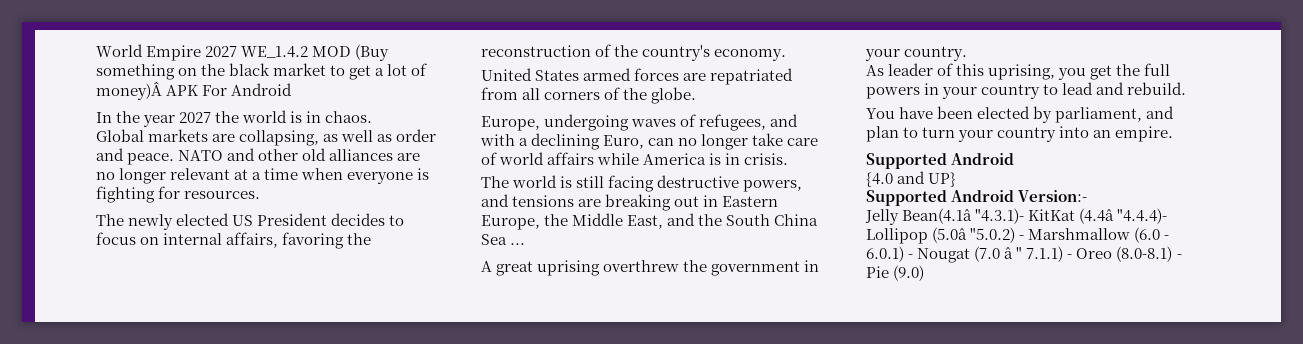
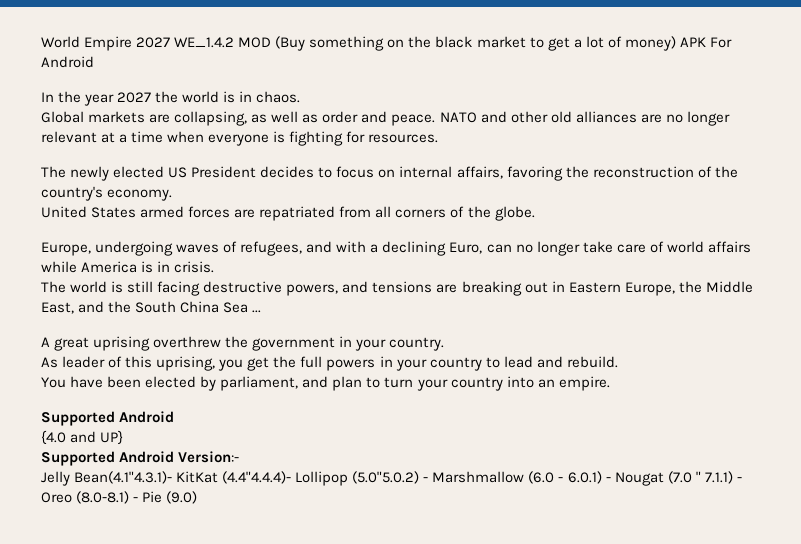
[96,82,162,100] money)Â -> [624,36,676,51] money)
[902,208,1168,224] [866,227,1016,244] Bean(4.1â "4.3.1)- KitKat (4.4â "4.4.4)- Lollipop (5.0â "5.0.2) -> [74,471,420,486] Bean(4.1"4.3.1)- KitKat (4.4"4.4.4)- Lollipop (5.0"5.0.2)
[1004,247,1014,259] â -> (692, 477) none

